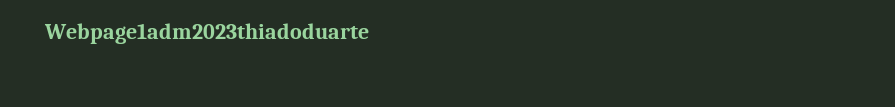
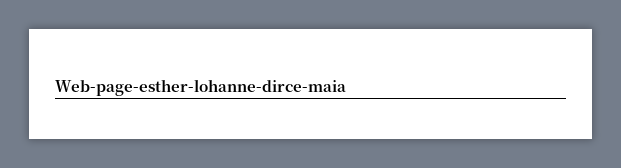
[44,23,369,44] Webpage1adm2023thiadoduarte -> [55,79,346,96] Web-page-esther-lohanne-dirce-maia

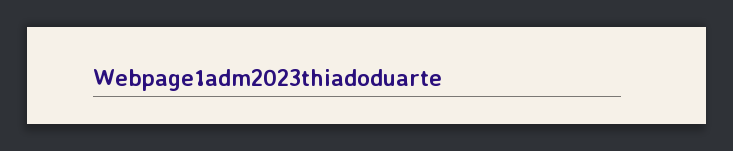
[55,79,346,96] Web-page-esther-lohanne-dirce-maia -> [93,69,442,91] Webpage1adm2023thiadoduarte

